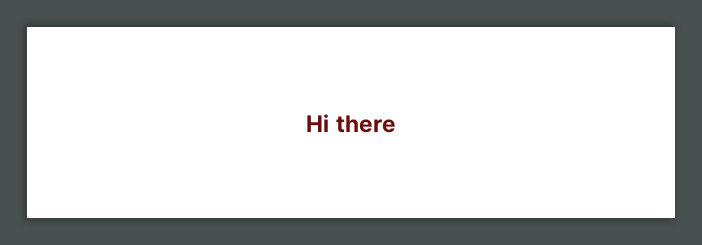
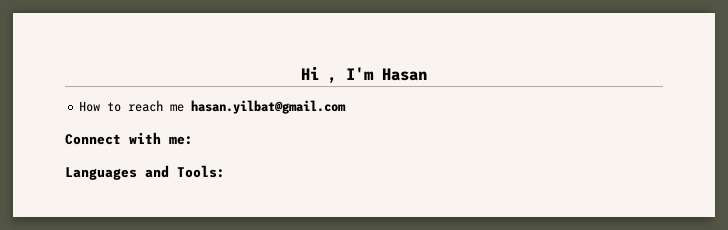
[335,115,396,133] there -> [328,67,427,84] [79,100,347,114] [65,132,193,145] [65,165,225,180] , I'm Hasan // How to reach me hasan.yilbat@gmail.com // Connect with me: // Languages and Tools:

